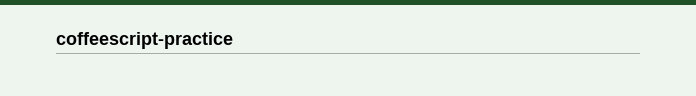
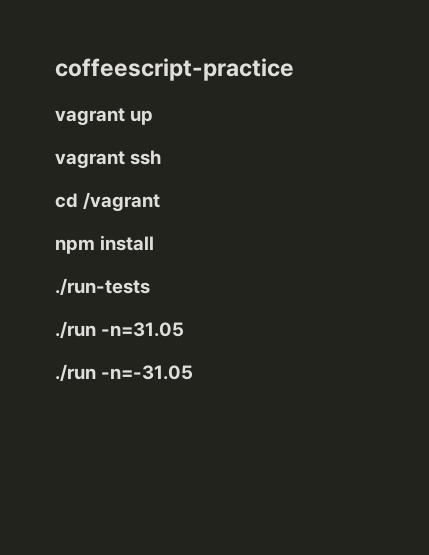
(233, 40) none -> [55,108,154,125] [55,150,162,168] [55,192,161,211] [55,235,155,254] [55,278,150,296] [55,321,185,339] [55,364,194,382] // vagrant up // vagrant ssh // cd /vagrant // npm install // ./run-tests // ./run -n=31.05 // ./run -n=-31.05

